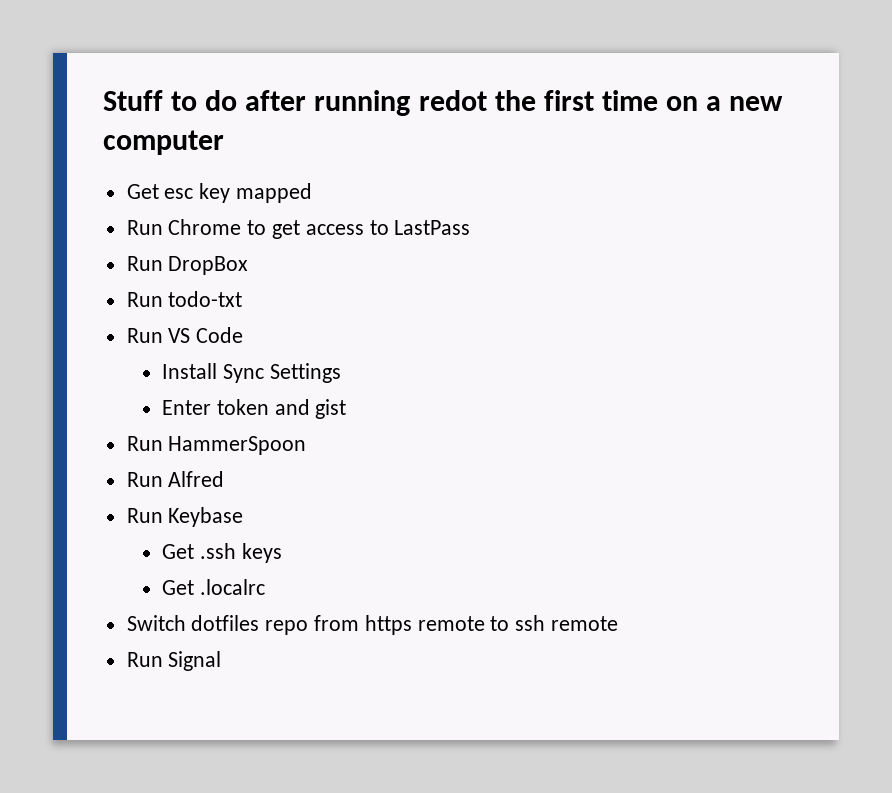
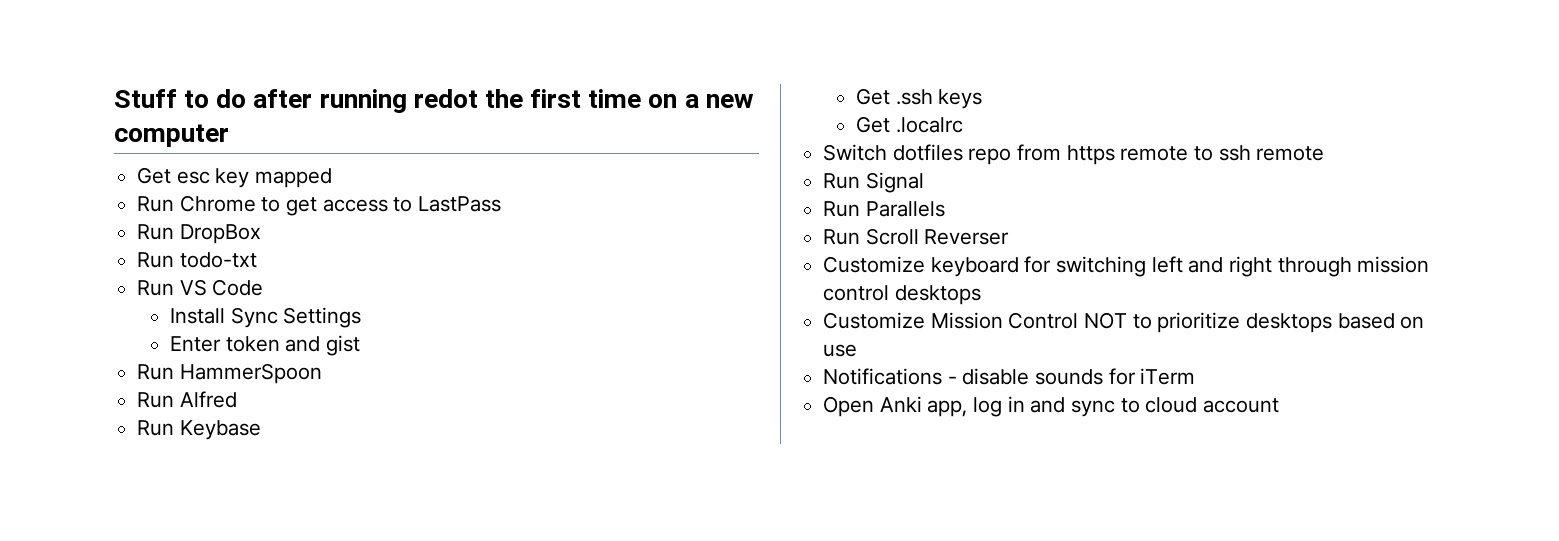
(222, 661) none -> [823,201,945,217] [823,228,1010,245] [823,256,1430,277] [823,285,981,305] [823,312,1425,333] [823,344,858,357] [823,368,1196,385] [823,396,1280,417] // Run Parallels // Run Scroll Reverser // Customize keyboard for switching left and right through mission control desktops // Customize Mission Control NOT to prioritize desktops based on use // Notifications - disable sounds for iTerm // Open Anki app, log in and sync to cloud account

